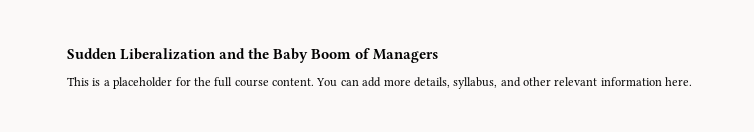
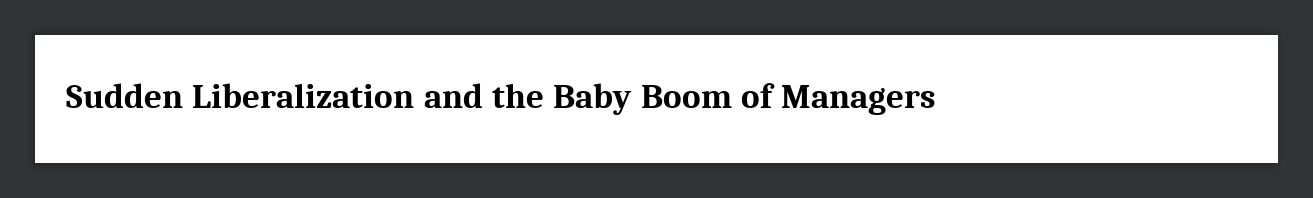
[67,77,693,89] // This is a placeholder for the full course content. You can add more details, syllabus, and other relevant information here. -> (937, 100) none

